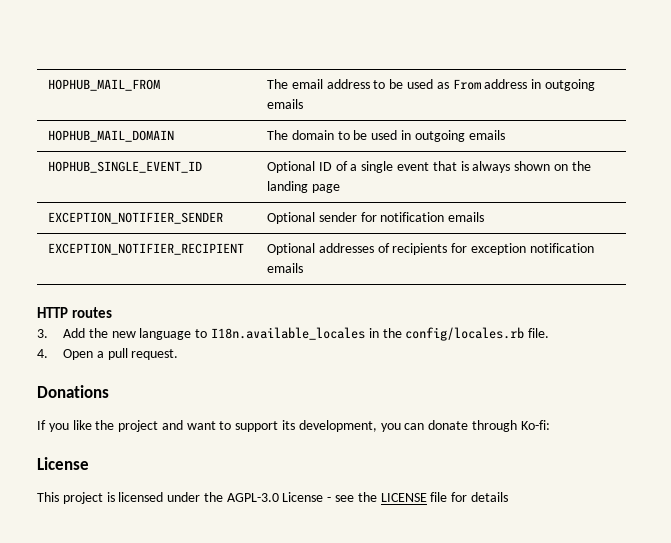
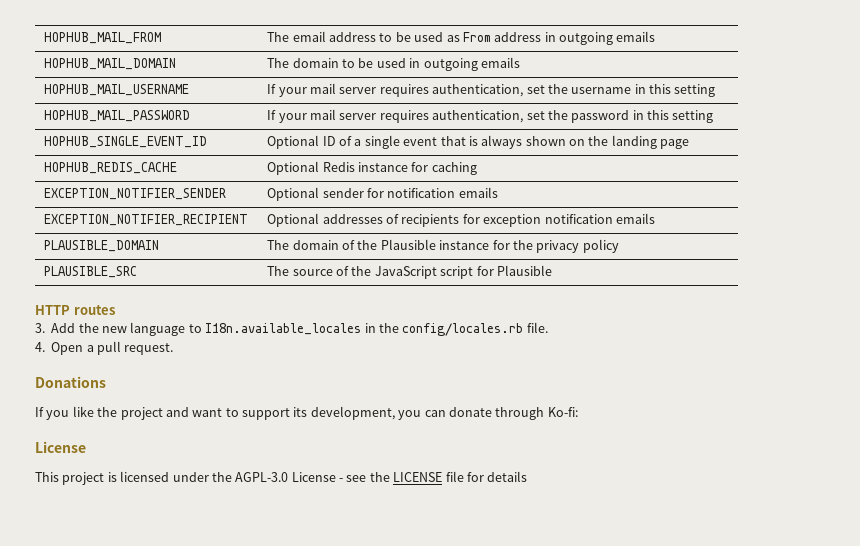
(505, 135) none -> [44,84,190,96] [267,83,716,97] [44,110,191,122] [267,109,714,123] // HOPHUB_MAIL_USERNAME | If your mail server requires authentication, set the username in this setting // HOPHUB_MAIL_PASSWORD | If your mail server requires authentication, set the password in this setting
(340, 188) none -> [44,162,178,174] [267,161,477,175] // HOPHUB_REDIS_CACHE | Optional Redis instance for caching
(304, 268) none -> [44,240,160,252] [267,239,619,253] [44,266,138,278] [267,265,552,279] // PLAUSIBLE_DOMAIN | The domain of the Plausible instance for the privacy policy // PLAUSIBLE_SRC | The source of the JavaScript script for Plausible

